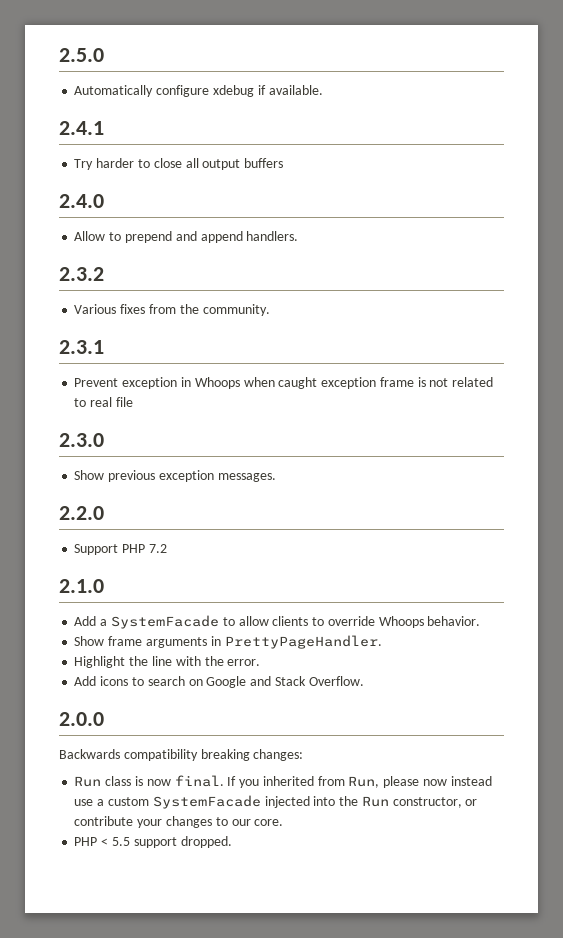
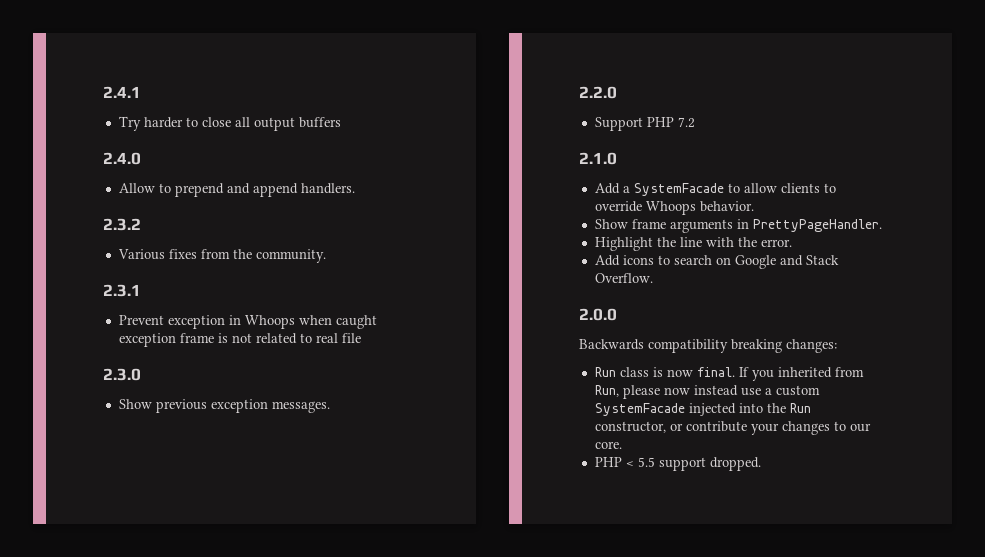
[59,48,104,62] [74,85,323,97] 2.5.0 // Automatically configure xdebug if available. // -> (103, 92) none

